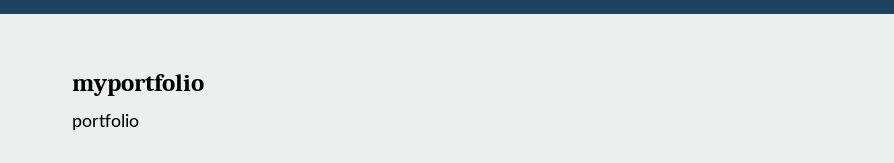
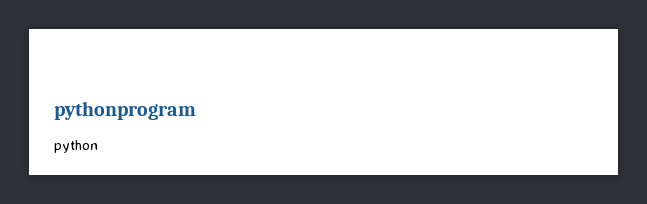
[72,74,204,96] [72,114,139,130] myportfolio // portfolio -> [54,101,196,120] [54,140,98,153] pythonprogram // python

